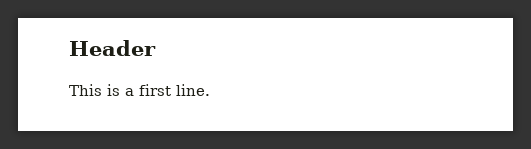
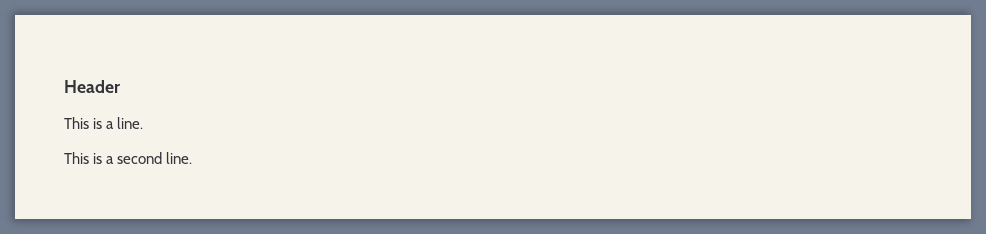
[139,84,210,96] first line. -> [117,117,144,129] [64,152,193,164] line. // This is a second line.

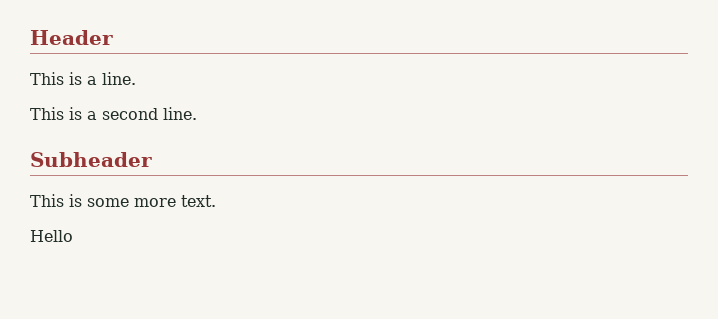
(193, 158) none -> [30,152,152,167] [30,194,216,207] [30,230,73,242] // Subheader // This is some more text. // Hello

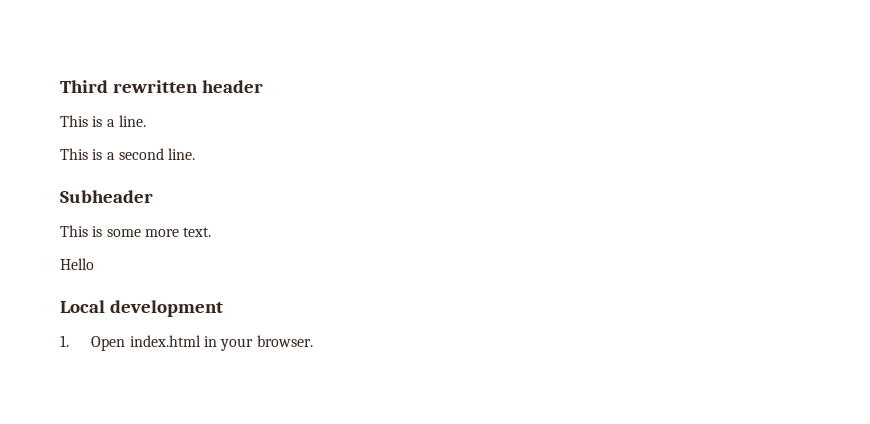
[30,30,113,45] Header -> [60,80,263,93] Third rewritten header
(73, 236) none -> [60,300,223,317] [60,335,313,351] // Local development // 1. Open index.html in your browser.

